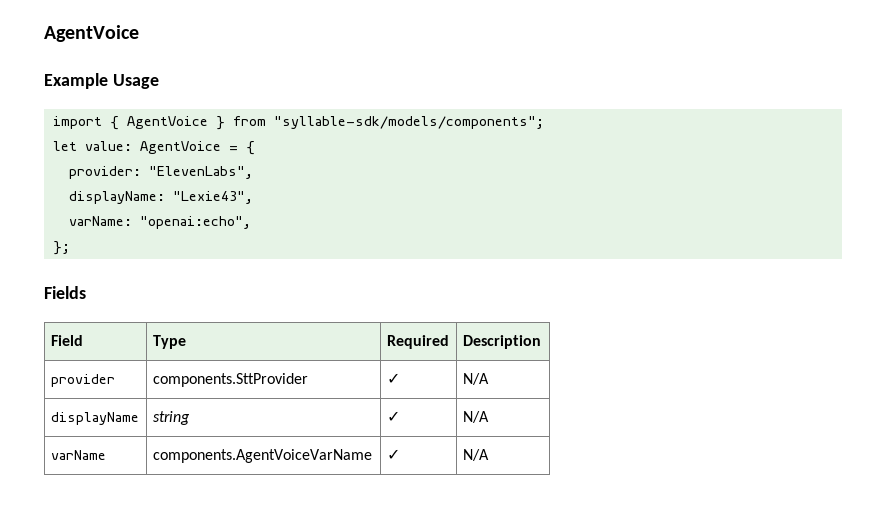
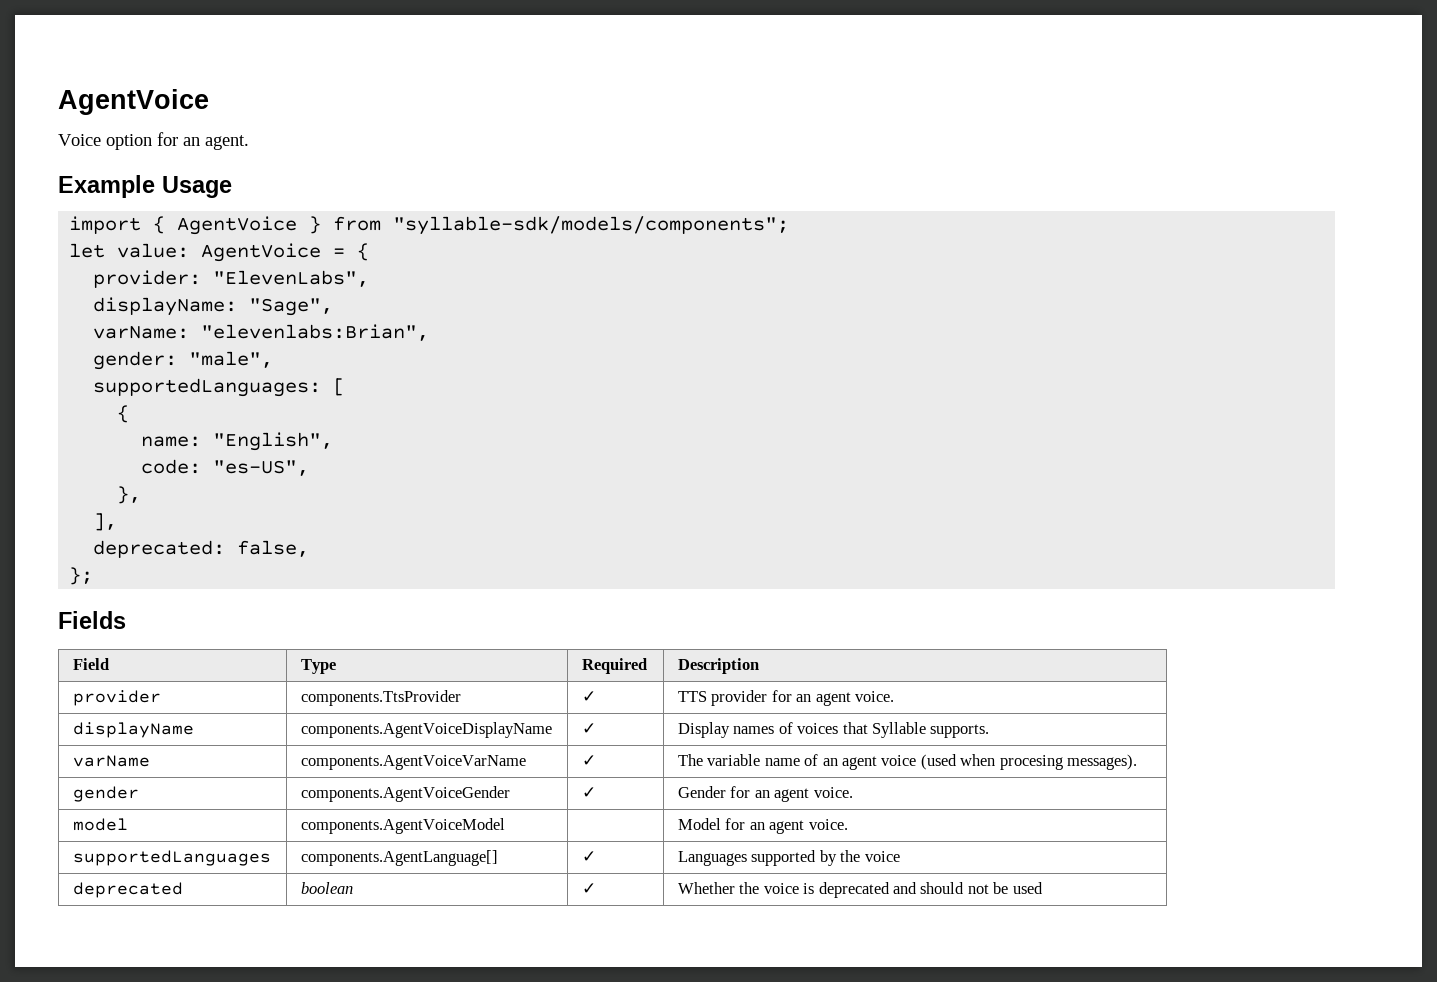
[44,25,139,42] AgentVoice -> [58,89,209,115] [58,132,249,150] AgentVoice // Voice option for an agent.
[173,191,254,204] "Lexie43", -> [249,298,334,316] "Sage",
[140,216,252,229] "openai:echo", -> [201,324,430,341] [93,351,274,370] [93,378,346,397] [117,405,130,423] [141,432,334,451] [141,459,310,476] [117,486,142,504] [93,513,118,531] [93,540,310,558] "elevenlabs:Brian", // gender: "male", // supportedLanguages: [ // { // name: "English", // code: "es-US", // }, // ], // deprecated: false,
[152,373,308,387] [386,373,400,384] [462,373,489,385] components.SttProvider | ✓ | N/A -> [300,690,461,706] [581,691,596,702] [677,690,894,706] components.TtsProvider | ✓ | TTS provider for an agent voice.
[152,411,190,425] [386,411,400,422] [462,411,489,423] [50,450,106,460] [152,449,372,463] [386,449,400,460] [462,449,489,461] string | ✓ | N/A // varName | components.AgentVoiceVarName | ✓ | N/A -> [300,722,552,738] [581,723,596,734] [677,722,990,738] [72,755,150,767] [300,755,526,770] [581,755,596,766] [677,754,1138,770] [72,786,139,802] [300,786,510,802] [581,787,596,798] [677,786,853,802] [72,818,128,831] [300,818,505,834] [677,818,848,834] [72,850,271,866] [300,850,498,866] [581,851,596,862] [677,850,900,866] [72,882,183,898] [300,882,353,894] [581,883,596,894] [677,882,1043,898] components.AgentVoiceDisplayName | ✓ | Display names of voices that Syllable supports. // varName | components.AgentVoiceVarName | ✓ | The variable name of an agent voice (used when procesing messages). // gender | components.AgentVoiceGender | ✓ | Gender for an agent voice. // model | components.AgentVoiceModel | | Model for an agent voice. // supportedLanguages | components.AgentLanguage[] | ✓ | Languages supported by the voice // deprecated | boolean | ✓ | Whether the voice is deprecated and should not be used

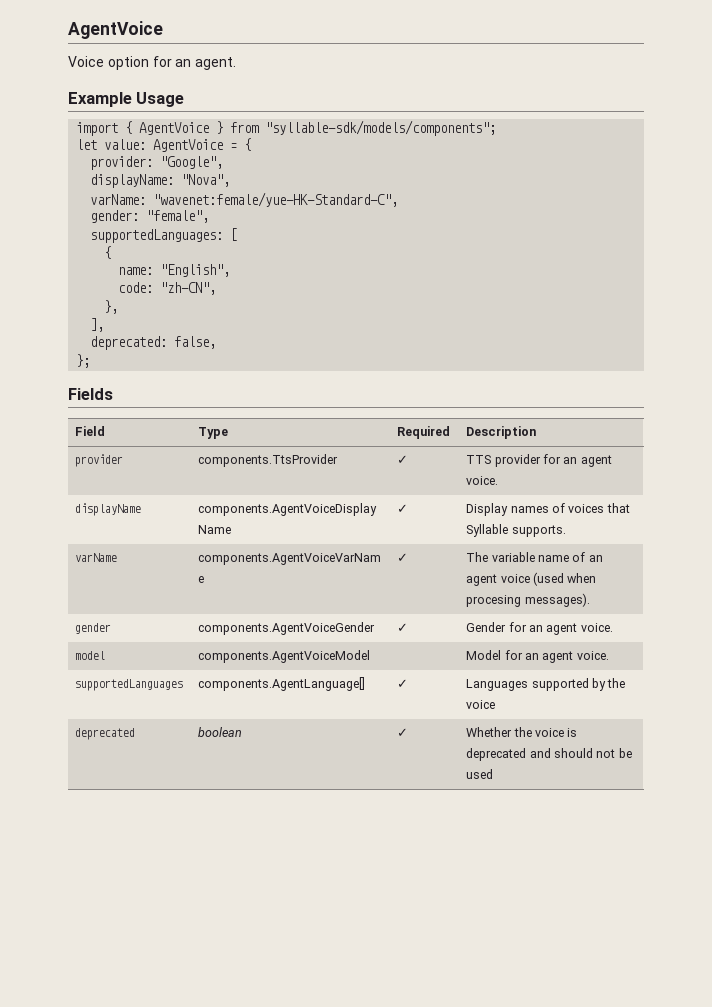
[213,270,370,287] "ElevenLabs", -> [160,156,224,169] "Google",
[249,298,334,316] "Sage", -> [181,174,231,187] "Nova",
[201,324,430,341] "elevenlabs:Brian", -> [153,192,399,207] "wavenet:female/yue-HK-Standard-C",
[189,351,274,368] "male", -> [146,210,210,223] "female",
[213,460,310,476] "es-US", -> [160,282,217,295] "zh-CN",

